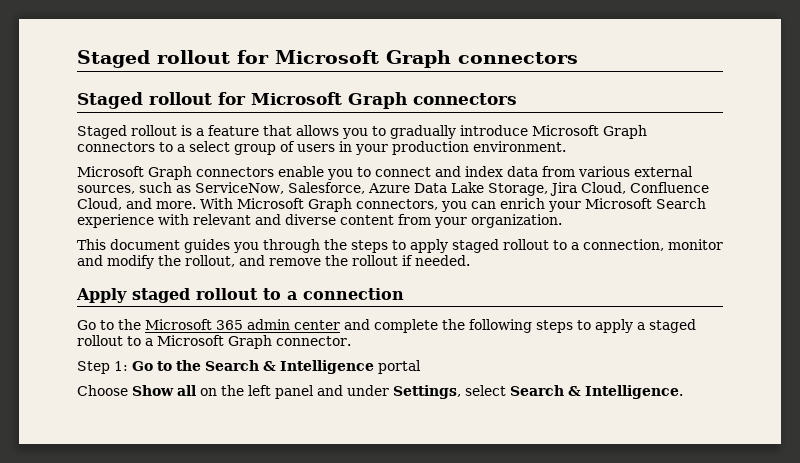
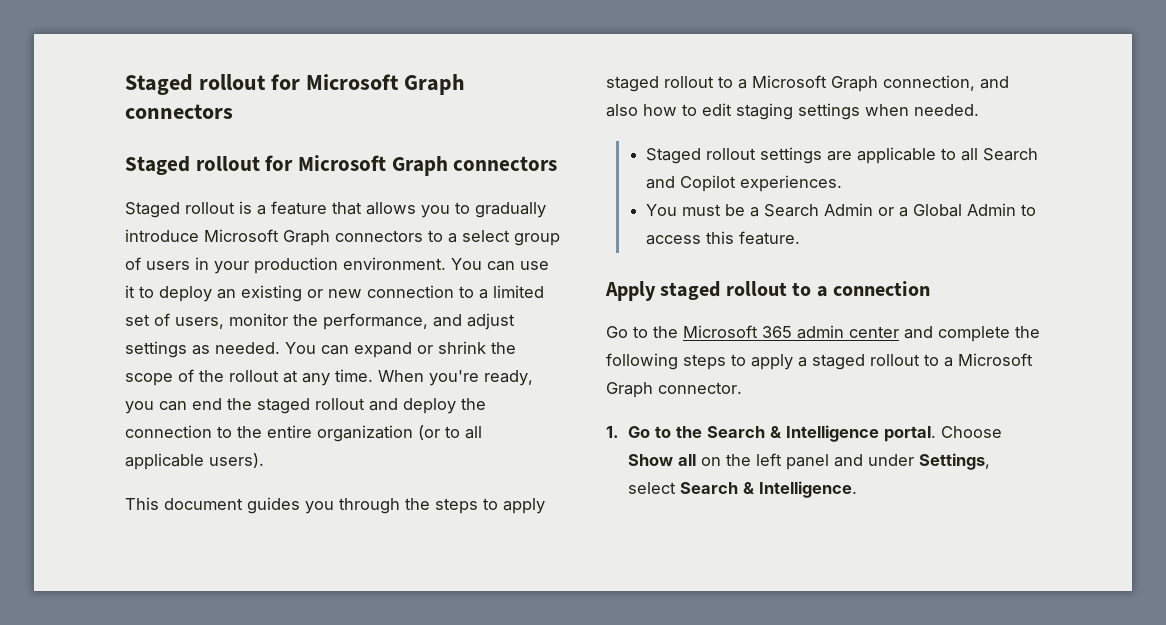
[77,166,693,180] [77,182,709,196] [77,198,706,212] [77,214,562,228] // Microsoft Graph connectors enable you to connect and index data from various external sources, such as ServiceNow, Salesforce, Azure Data Lake Storage, Jira Cloud, Confluence Cloud, and more. With Microsoft Graph connectors, you can enrich your Microsoft Search experience with relevant and diverse content from your organization. -> [451,258,549,271] [125,285,544,302] [125,313,515,330] [125,341,516,358] [125,369,533,386] [125,398,486,414] [125,425,482,442] [125,453,264,470] You can use it to deploy an existing or new connection to a limited set of users, monitor the performance, and adjust settings as needed. You can expand or shrink the scope of the rollout at any time. When you're ready, you can end the staged rollout and deploy the connection to the entire organization (or to all applicable users).
[583,239,723,251] [77,255,470,269] connection, monitor and modify the rollout, and remove the rollout if needed. -> [752,75,1009,92] [606,103,979,120] [645,147,1038,164] [645,175,842,192] [645,203,1036,217] [645,231,800,245] Microsoft Graph connection, and also how to edit staging settings when needed. // Staged rollout settings are applicable to all Search and Copilot experiences. // You must be a Search Admin or a Global Admin to access this feature.
[77,361,128,374] Step 1: -> [606,426,619,438] 1.
[378,360,421,374] portal // -> [883,426,936,442] portal.

